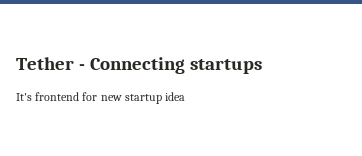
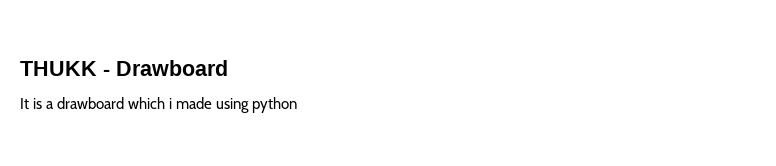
[16,57,262,74] [16,92,186,104] Tether - Connecting startups // It's frontend for new startup idea -> [20,60,228,76] [20,97,298,113] THUKK - Drawboard // It is a drawboard which i made using python

